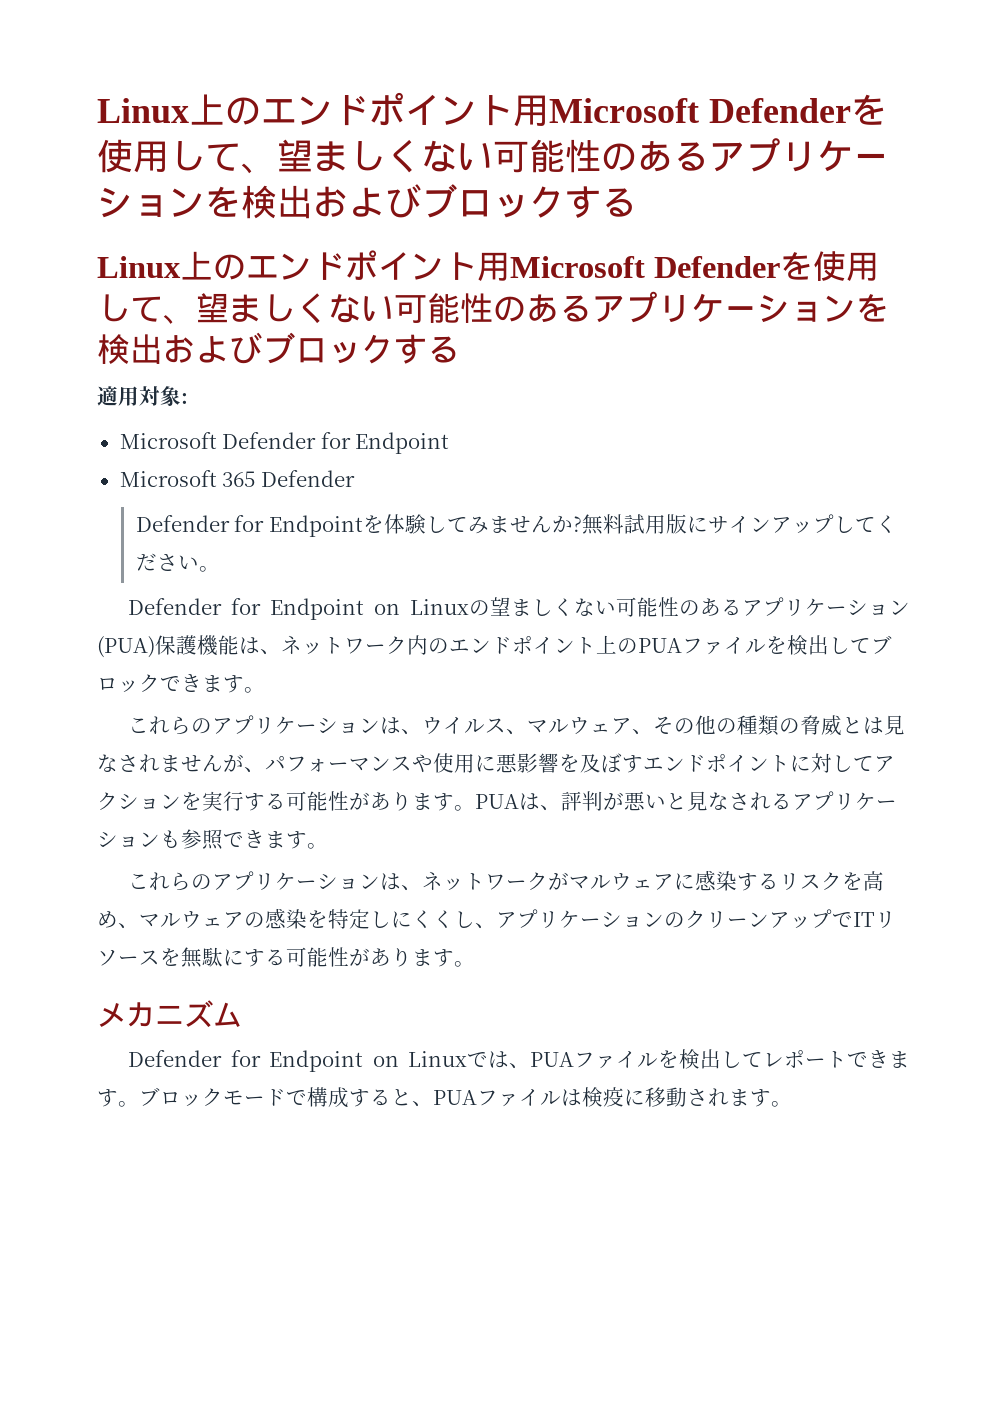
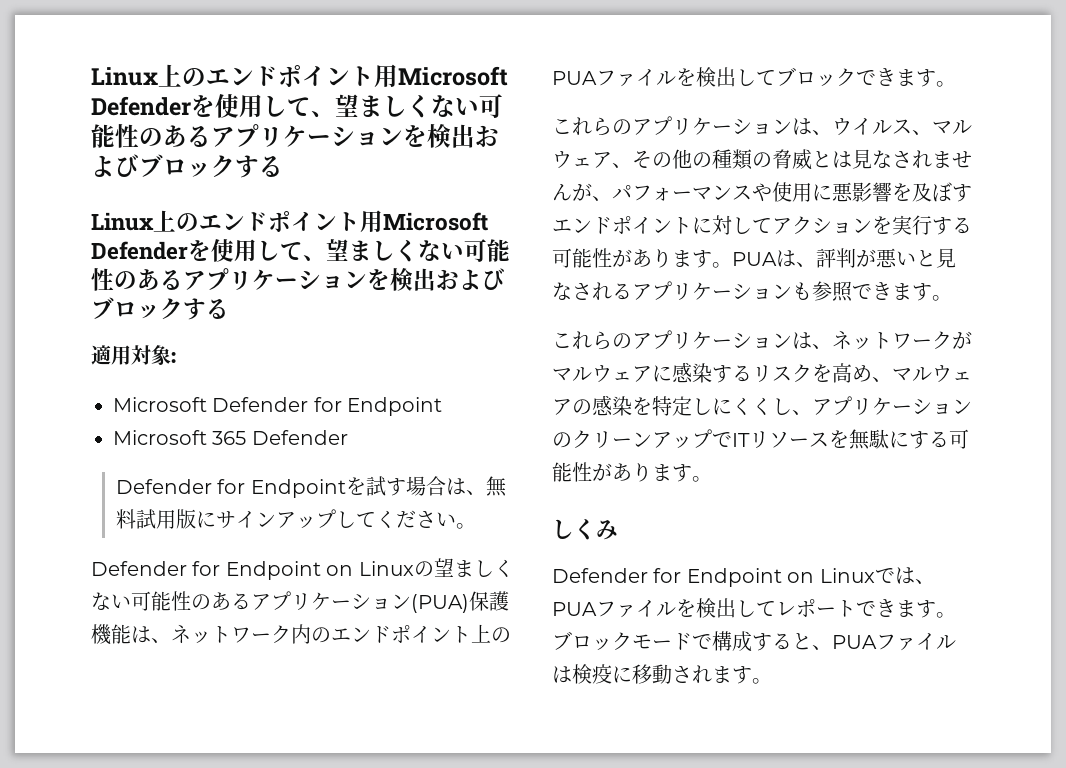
[383,514,582,534] 体験してみませんか? -> [365,476,486,496] 試す場合は、
[97,1000,242,1028] メカニズム -> [552,519,618,540] しくみ

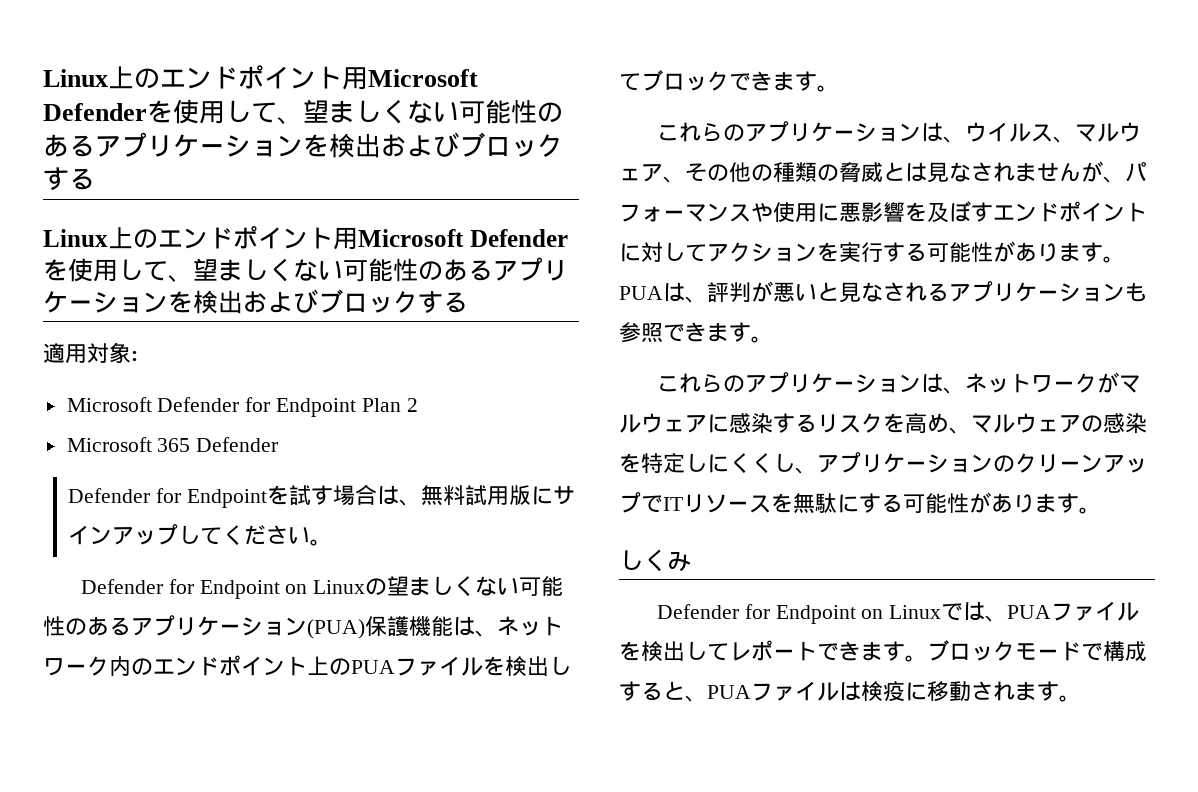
(443, 406) none -> [361,398,418,412] Plan 2

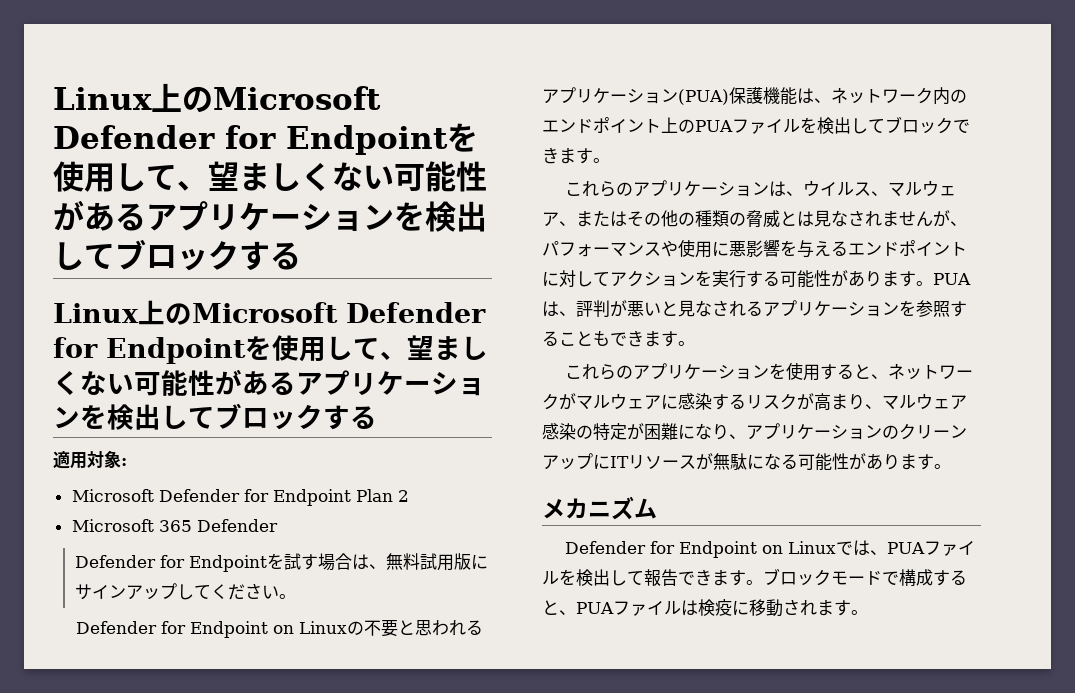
[43,65,478,90] [43,99,563,125] [43,132,459,158] Linux上のエンドポイント用Microsoft Defenderを使用して、望ましくない可能性のあるアプリケーションを検出および -> [53,83,381,113] [53,123,478,155] [53,161,487,192] [53,200,487,232] [53,242,115,270] Linux上のMicrosoft Defender for Endpointを使用して、望ましくない可能性があるアプリケーションを検出して
[158,226,568,250] [43,257,568,282] [43,289,318,314] エンドポイント用Microsoft Defenderを使用して、望ましくない可能性のあるアプリケーションを検出および -> [192,302,486,323] [53,335,488,364] [53,369,485,396] [53,404,215,430] Microsoft Defender for Endpointを使用して、望ましくない可能性があるアプリケーションを検出して
[387,576,564,597] [43,616,109,636] 望ましくない可能性のあ -> [363,620,466,637] 不要と思われ
(685, 179) none -> [576,210,627,227] または
[927,201,993,223] 及ぼす -> [797,240,848,258] 与える
[1125,282,1147,302] [619,322,773,343] [656,372,943,393] も参照できます。 // これらのアプリケーションは -> [899,300,967,317] [542,330,695,347] [564,362,871,381] を参照することもできます。 // これらのアプリケーションを使用すると
[883,413,1147,434] [619,453,795,474] を高め、マルウェアの感染を特定しにくくし -> [797,393,967,411] [542,423,729,440] が高まり、マルウェア感染の特定が困難になり
[641,495,663,513] で -> [593,454,610,470] に
[771,493,881,514] を無駄にす -> [696,453,781,470] が無駄にな
[619,549,691,572] しくみ -> [542,496,657,520] メカニズム
[729,640,817,661] レポート -> [644,569,678,586] 報告

